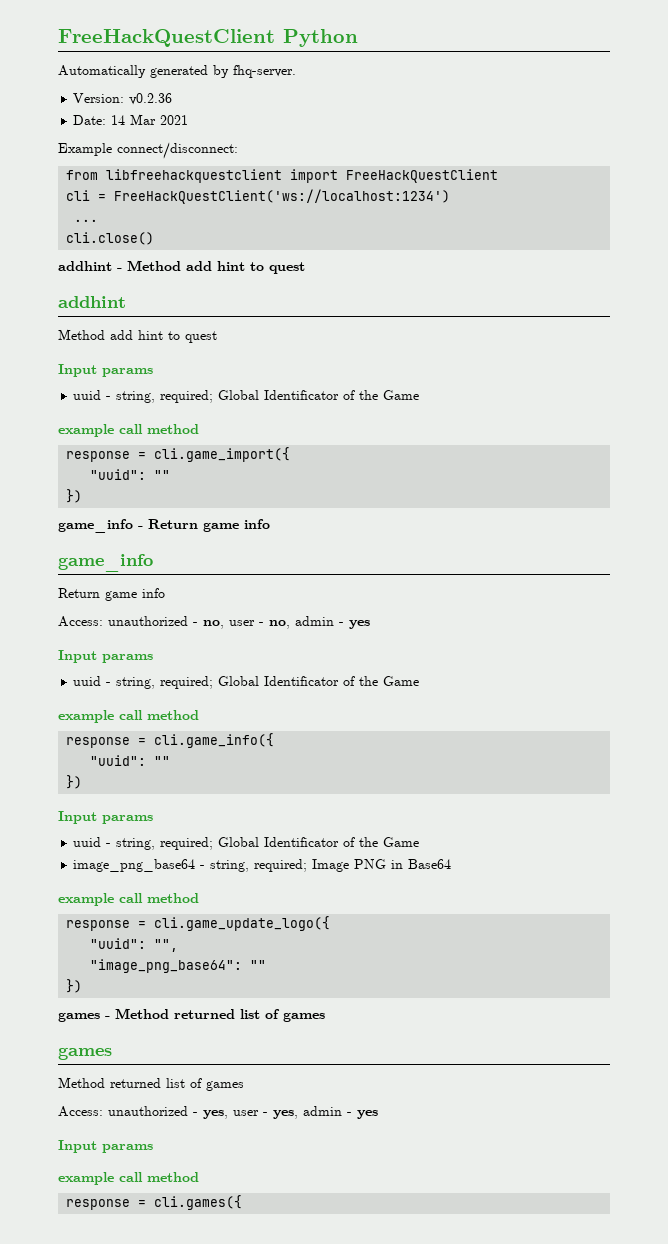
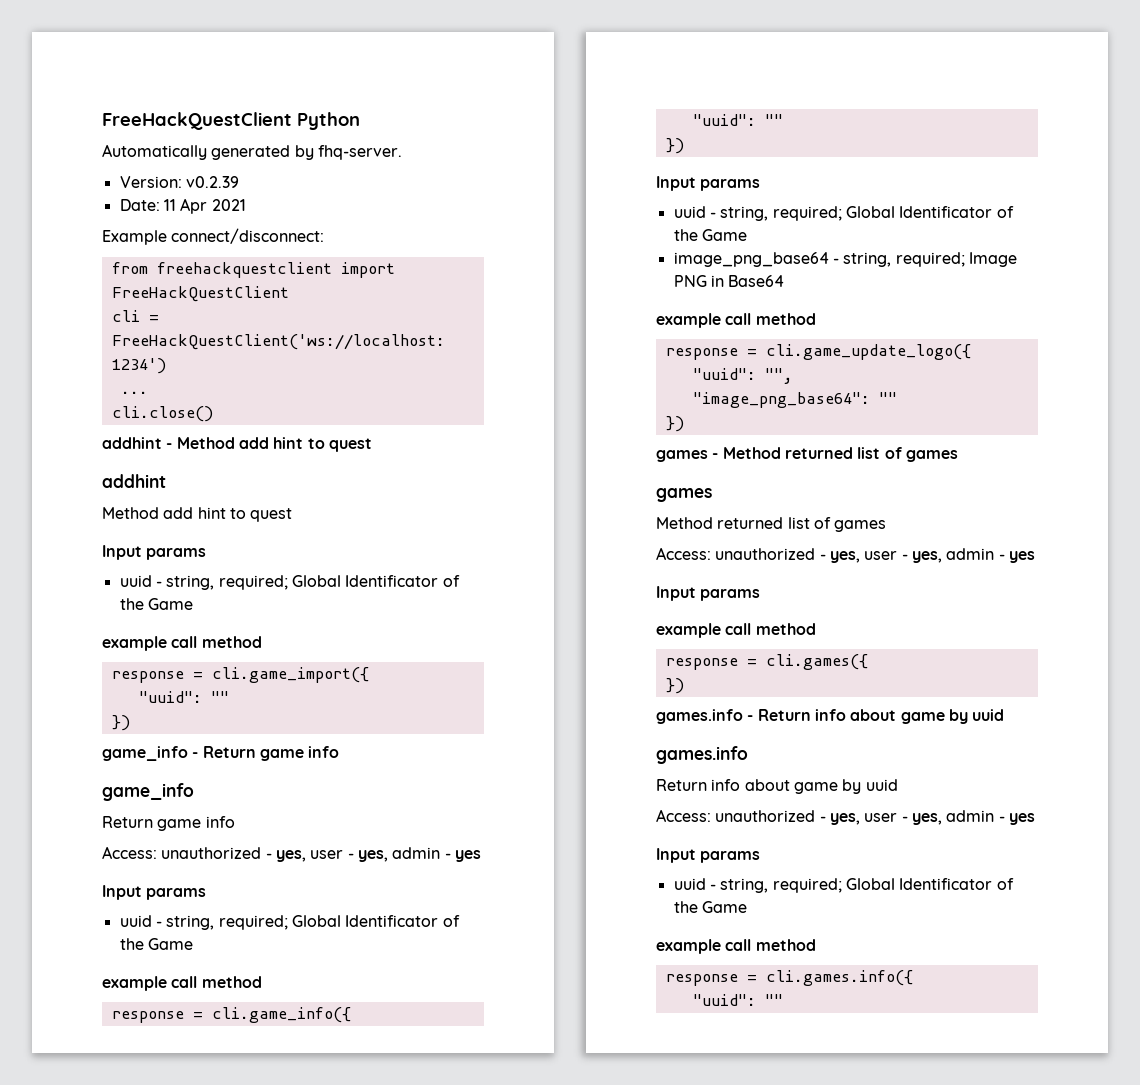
[129,93,173,105] v0.2.36 -> [185,176,239,188] v0.2.39
[111,114,157,125] 14 Mar -> [163,198,208,214] 11 Apr
[106,169,283,183] libfreehackquestclient -> [156,262,332,278] freehackquestclient
[203,620,290,629] no, user - no, -> [275,850,388,862] yes, user - yes,
(243, 1202) none -> [665,678,684,694] [656,709,1005,724] [656,746,748,764] [656,779,898,794] [656,809,1035,825] [656,848,761,863] [673,878,1014,893] [673,901,747,913] [656,939,816,954] [665,970,913,986] [692,994,783,1006] // }) // games.info - Return info about game by uuid // games.info // Return info about game by uuid // Access: unauthorized - yes, user - yes, admin - yes // Input params // uuid - string, required; Global Identificator of the Game // example call method // response = cli.games.info({ // "uuid": ""

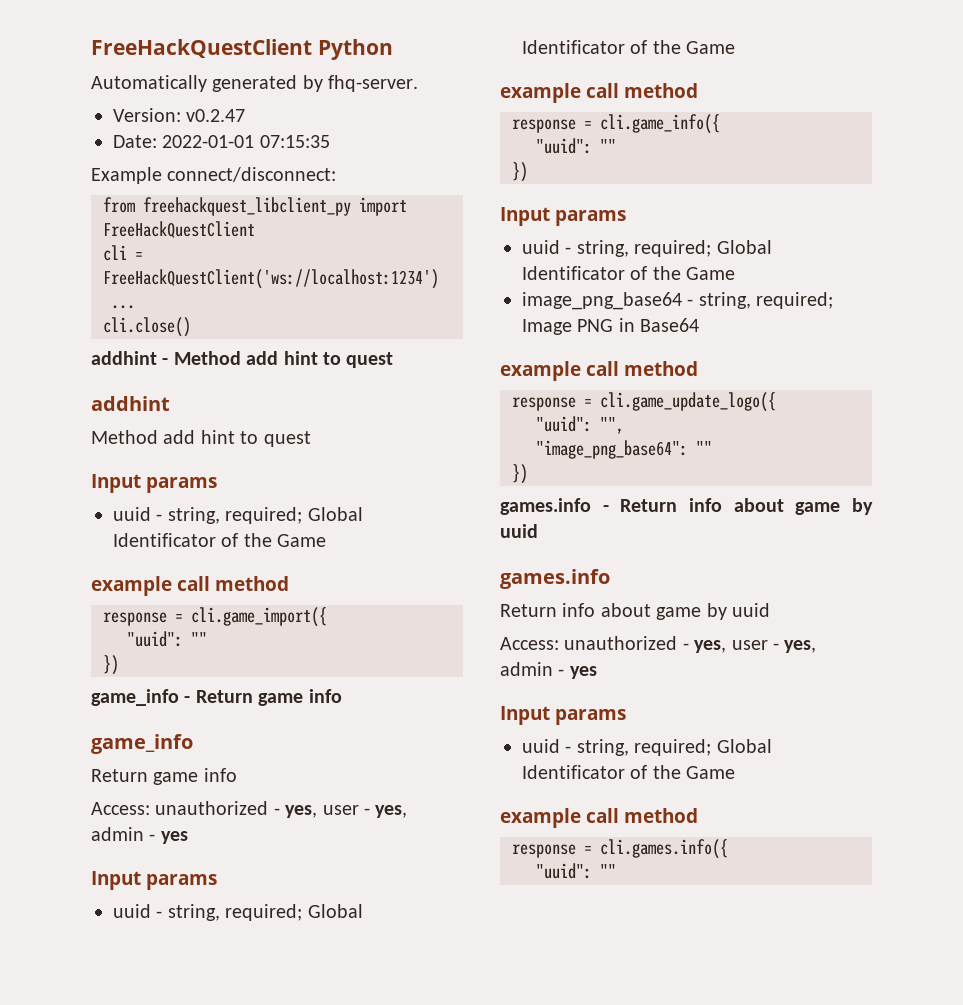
[185,176,239,188] v0.2.39 -> [186,109,246,122] v0.2.47
[163,198,246,214] 11 Apr 2021 -> [162,135,330,148] 2022-01-01 07:15:35
[156,262,332,278] freehackquestclient -> [143,197,351,216] freehackquest_libclient_py
[656,447,958,462] [656,488,712,502] [656,517,887,532] [656,547,1035,563] [656,586,761,601] [656,623,816,638] [665,654,868,670] [665,678,684,694] // games - Method returned list of games // games // Method returned list of games // Access: unauthorized - yes, user - yes, admin - yes // Input params // example call method // response = cli.games({ // }) -> (528, 474) none

